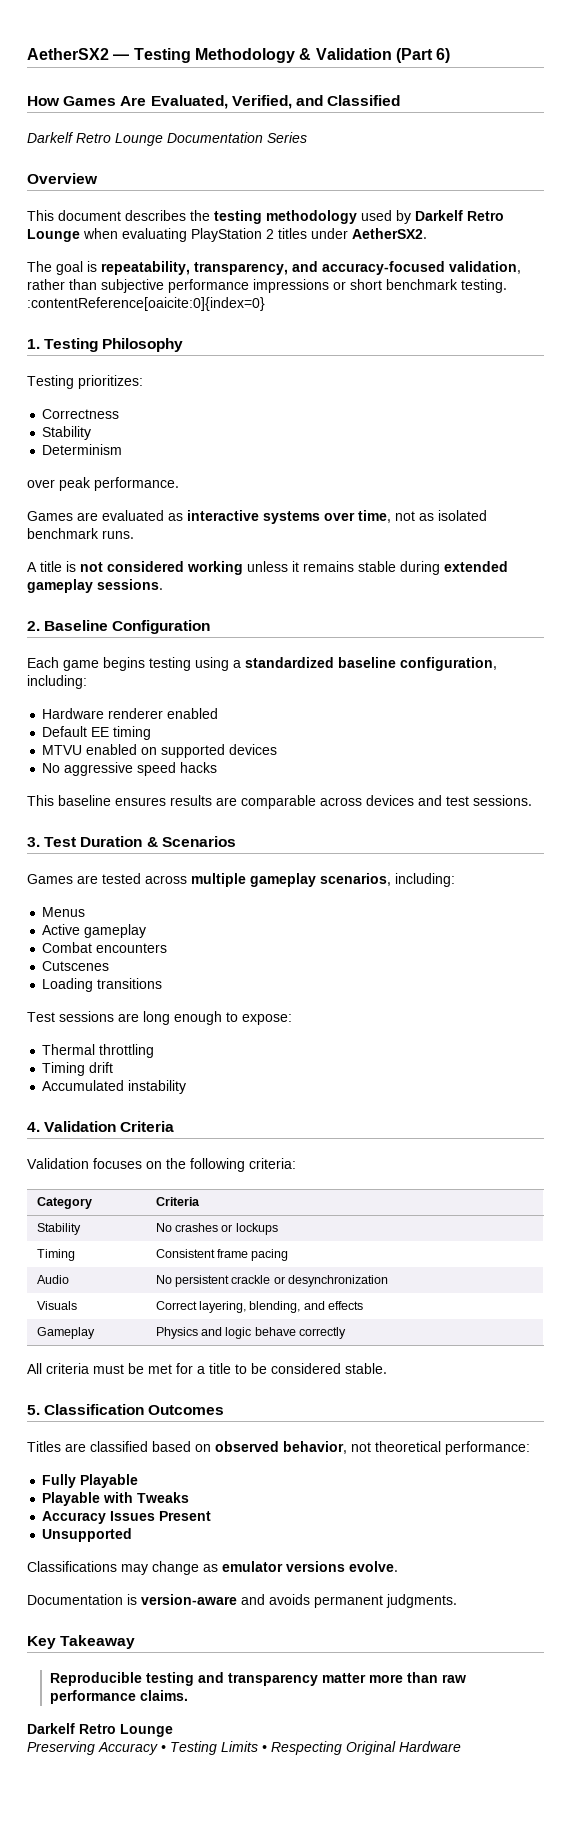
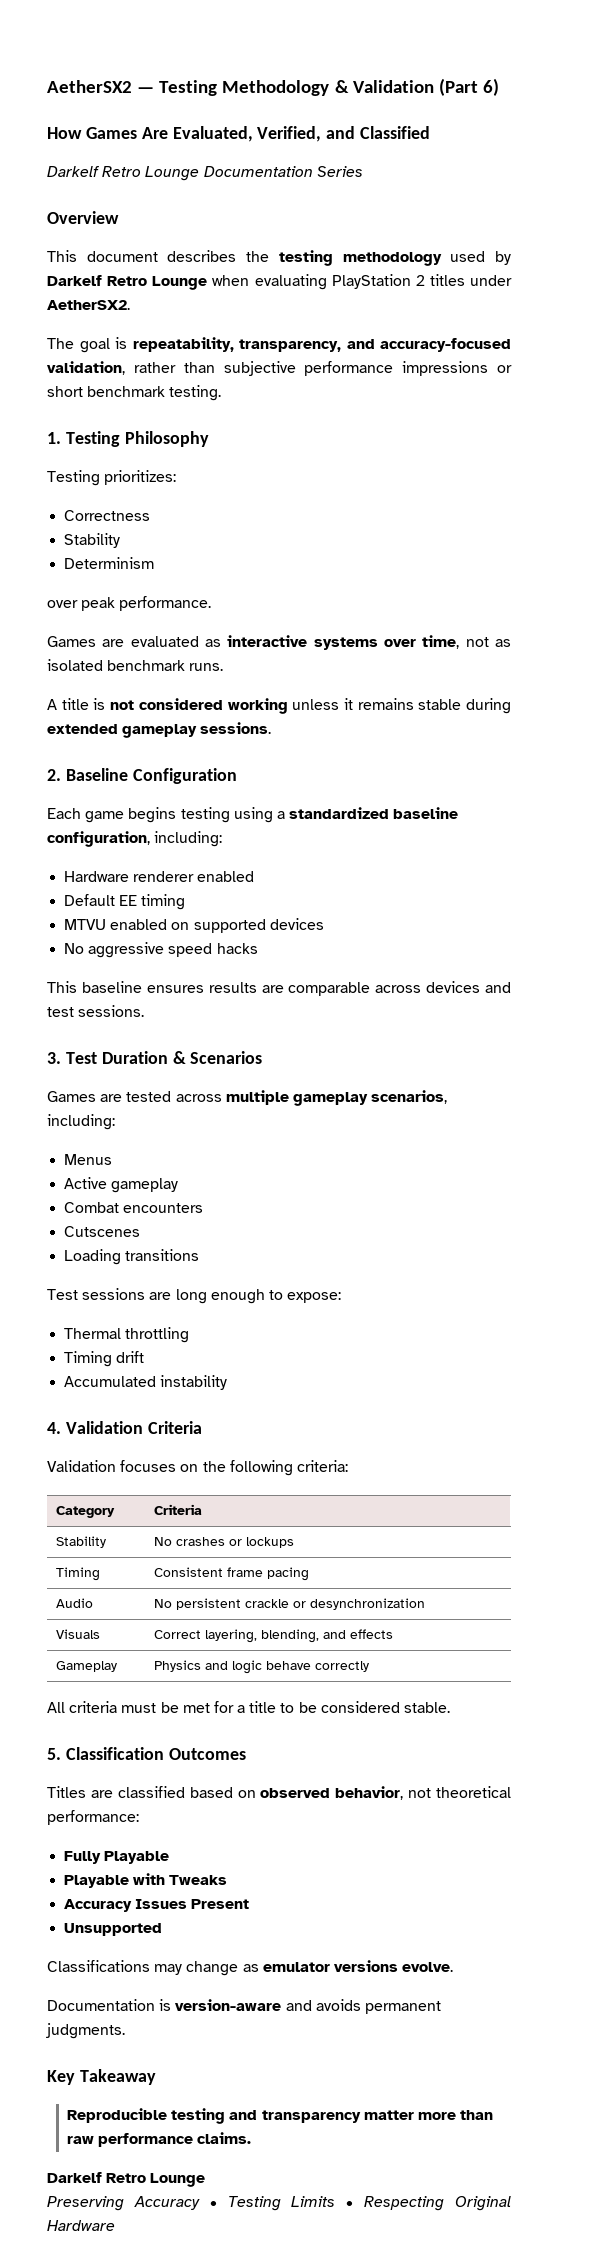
[27,297,265,311] :contentReference[oaicite:0]{index=0} -> (222, 393) none

